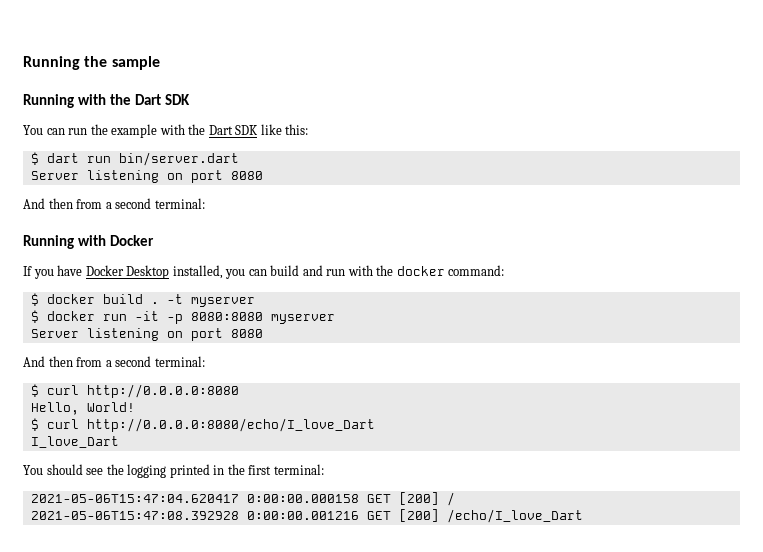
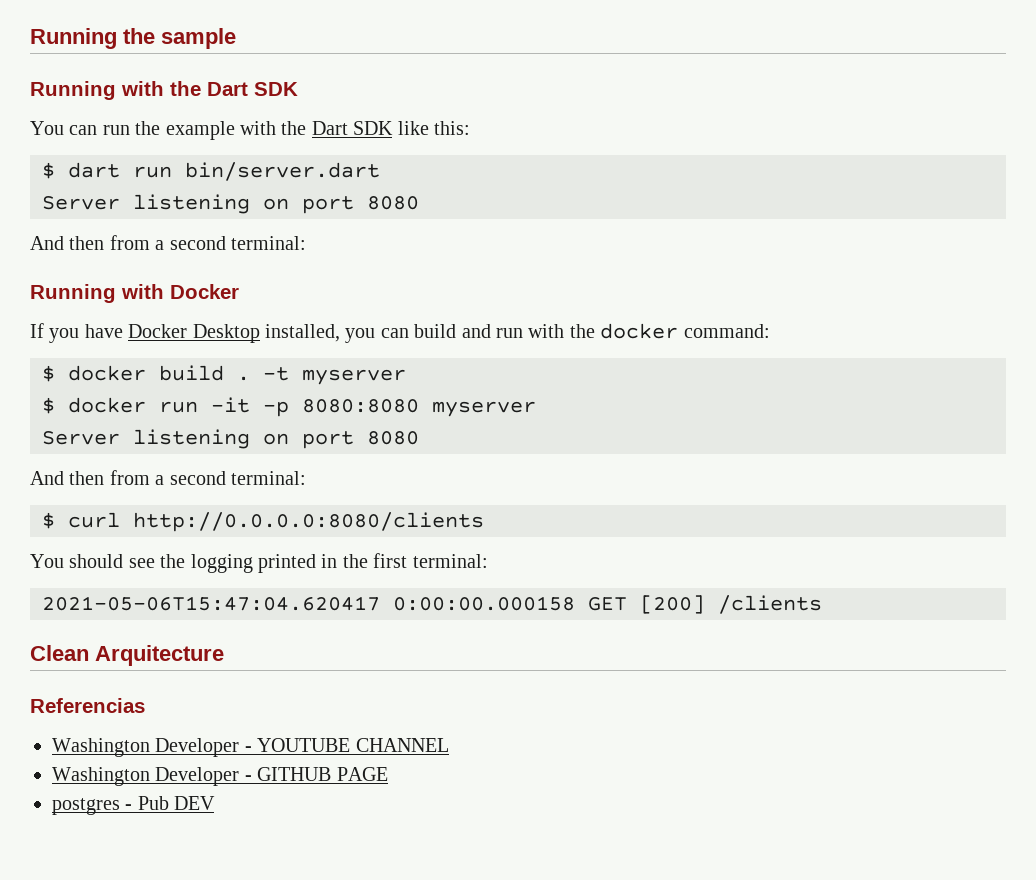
[86,384,239,398] [30,402,135,415] [30,418,375,432] [30,436,119,448] http://0.0.0.0:8080 // Hello, World! // $ curl http://0.0.0.0:8080/echo/I_love_Dart // I_love_Dart -> [133,512,484,532] http://0.0.0.0:8080/clients
[446,492,455,506] [30,509,583,523] / // 2021-05-06T15:47:08.392928 0:00:00.001216 GET [200] /echo/I_love_Dart -> [718,595,822,614] [30,645,224,666] [30,698,145,713] [52,738,449,757] [52,767,388,786] [52,796,216,815] /clients // Clean Arquitecture // Referencias // Washington Developer - YOUTUBE CHANNEL // Washington Developer - GITHUB PAGE // postgres - Pub DEV

